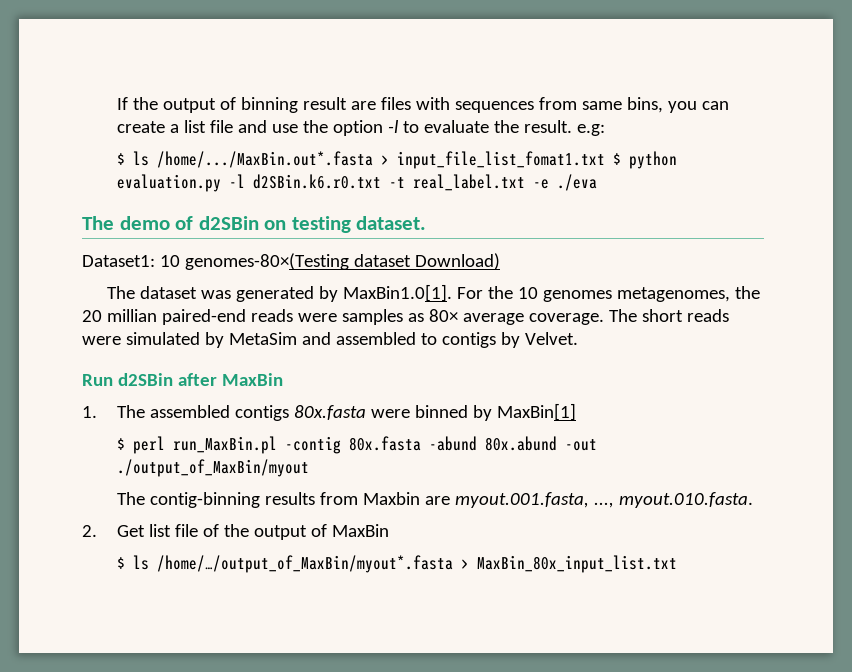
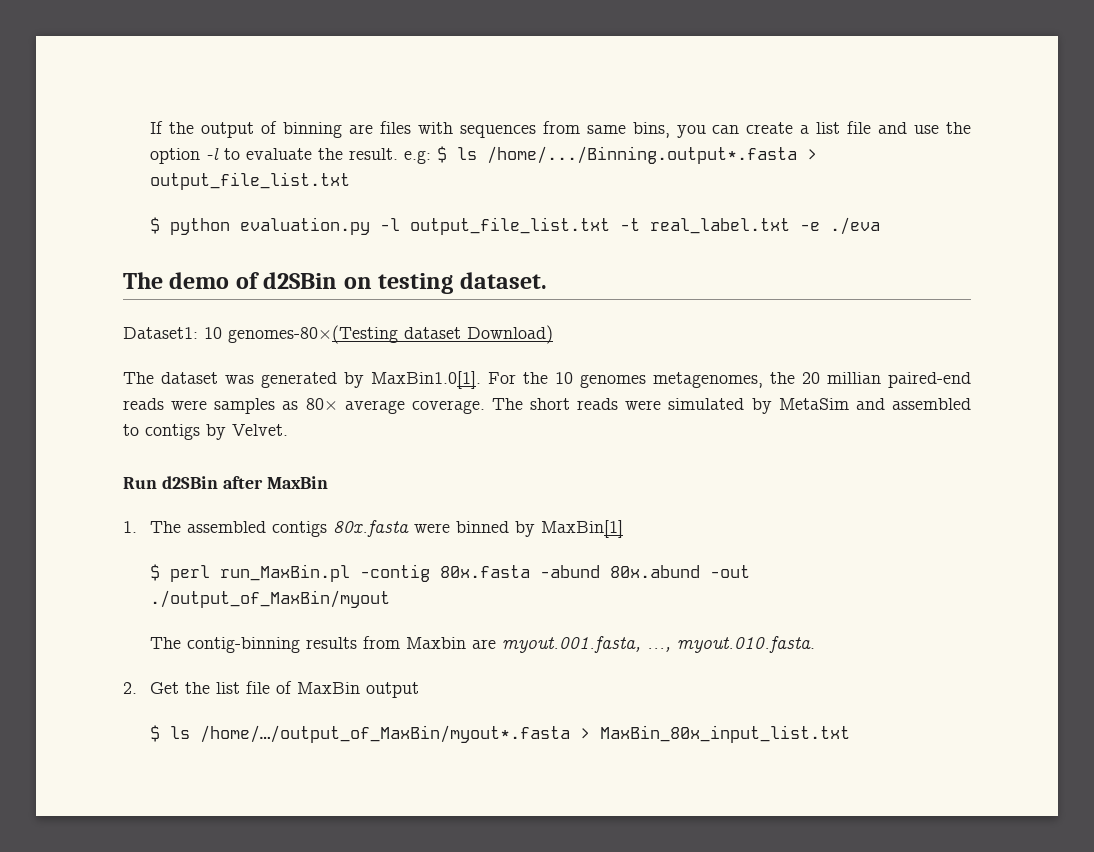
[303,97,348,110] result -> (343, 130) none
[117,151,606,169] // $ ls /home/.../MaxBin.out*.fasta > input_file_list_fomat1.txt -> [437,146,818,164] [150,172,351,190] $ ls /home/.../Binning.output*.fasta > output_file_list.txt //
[253,174,382,189] d2SBin.k6.r0.txt -> [410,217,611,235] output_file_list.txt
(146, 531) none -> [185,682,211,694] the
[224,524,390,540] the output of MaxBin -> [297,682,420,698] MaxBin output

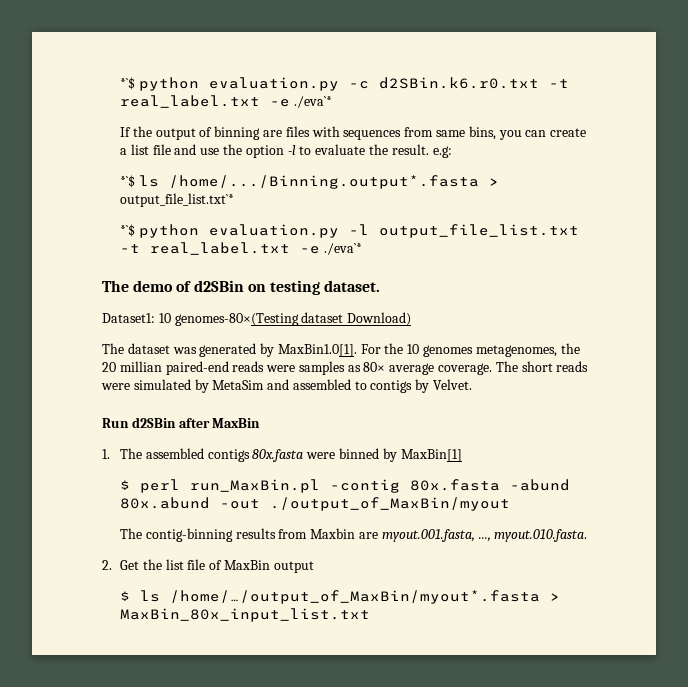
(150, 127) none -> [120,77,569,91] [120,95,332,108] *`$ python evaluation.py -c d2SBin.k6.r0.txt -t real_label.txt -e ./eva`* //
[437,146,448,163] $ -> [120,175,136,188] // *`$
[150,172,351,190] [150,217,161,234] output_file_list.txt // $ -> [120,193,235,207] [120,224,136,237] output_file_list.txt`* // *`$
[830,217,881,235] ./eva -> [323,243,362,255] ./eva`*

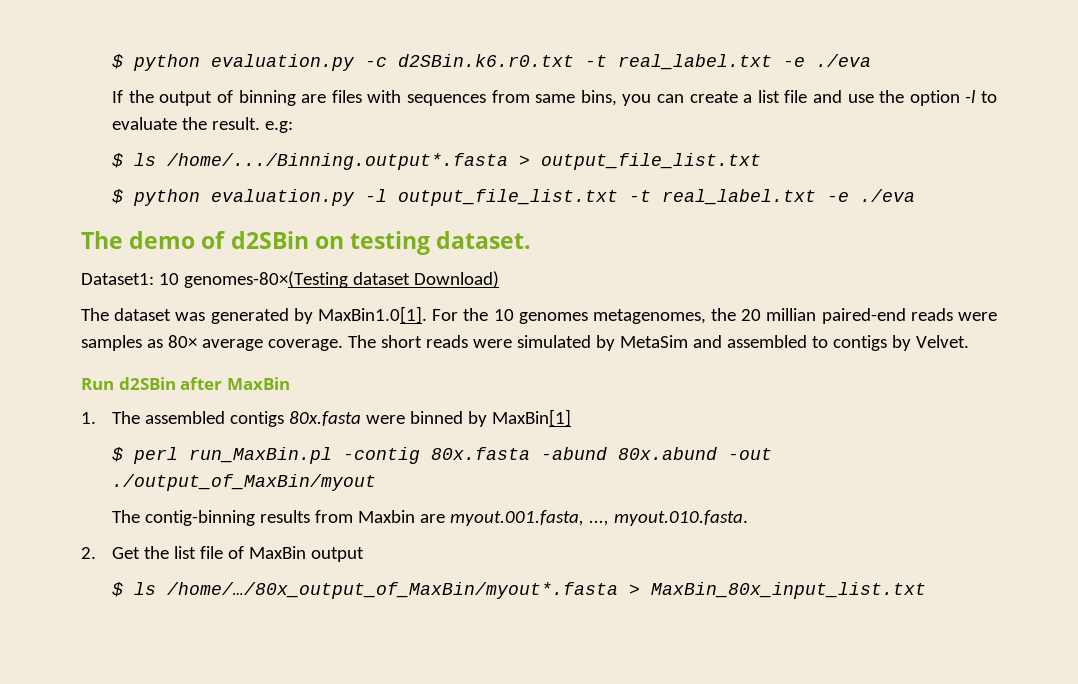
[120,77,136,90] *`$ -> [112,54,124,69] $
[293,96,332,108] ./eva`* -> [816,54,872,67] ./eva
[120,175,136,188] *`$ -> [112,153,124,168] $
[120,193,235,207] [120,224,136,237] output_file_list.txt`* // *`$ -> [541,153,762,170] [112,189,124,204] output_file_list.txt // $
[323,243,362,255] ./eva`* -> [860,189,916,202] ./eva
[170,590,541,604] /home/…/output_of_MaxBin/myout*.fasta -> [167,582,619,599] /home/…/80x_output_of_MaxBin/myout*.fasta

